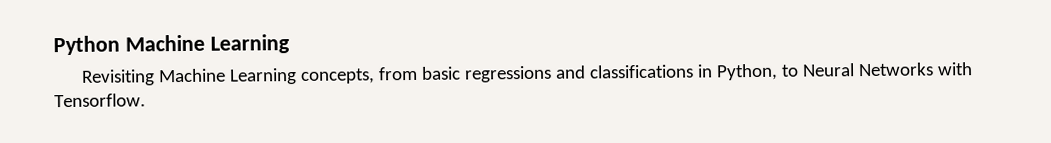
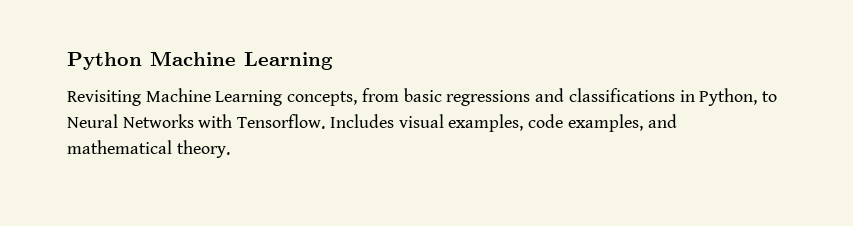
(146, 100) none -> [329,114,677,132] [67,140,230,158] Includes visual examples, code examples, and mathematical theory.

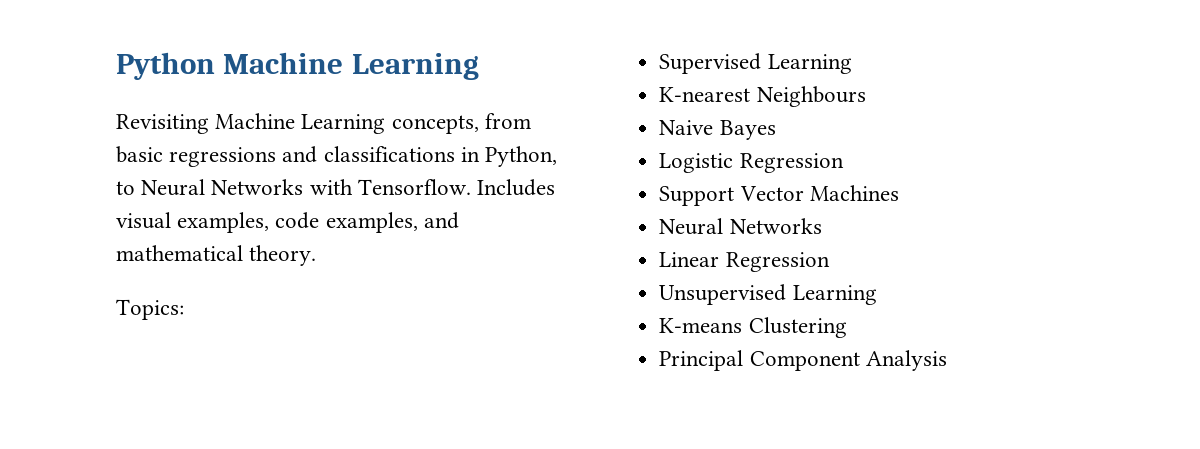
(230, 149) none -> [116,299,184,320] [659,53,852,74] [659,86,866,107] [659,120,776,140] [659,153,844,173] [659,185,899,206] [659,218,822,235] [659,252,830,272] [659,284,877,305] [659,317,847,338] [659,350,947,371] // Topics: // Supervised Learning // K-nearest Neighbours // Naive Bayes // Logistic Regression // Support Vector Machines // Neural Networks // Linear Regression // Unsupervised Learning // K-means Clustering // Principal Component Analysis

